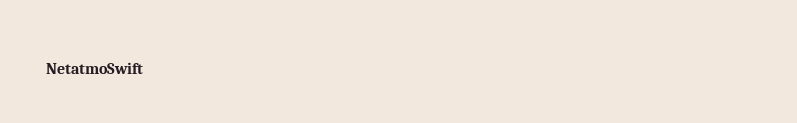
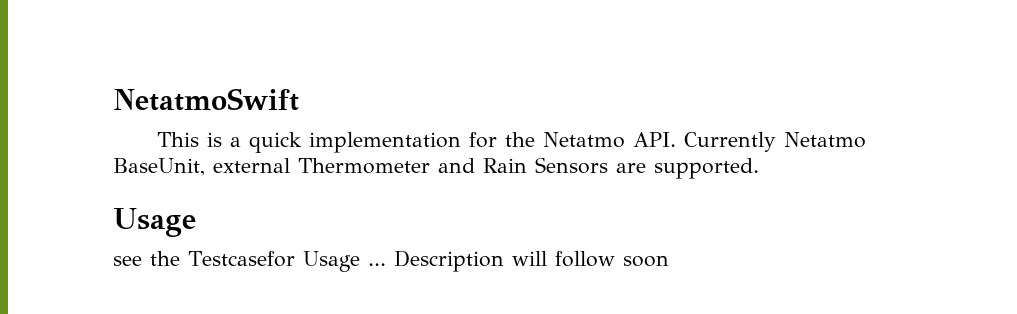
(143, 68) none -> [157,132,867,153] [113,157,759,179] [113,208,196,237] [113,250,669,272] // This is a quick implementation for the Netatmo API. Currently Netatmo BaseUnit, external Thermometer and Rain Sensors are supported. // Usage // see the Testcasefor Usage ... Description will follow soon

